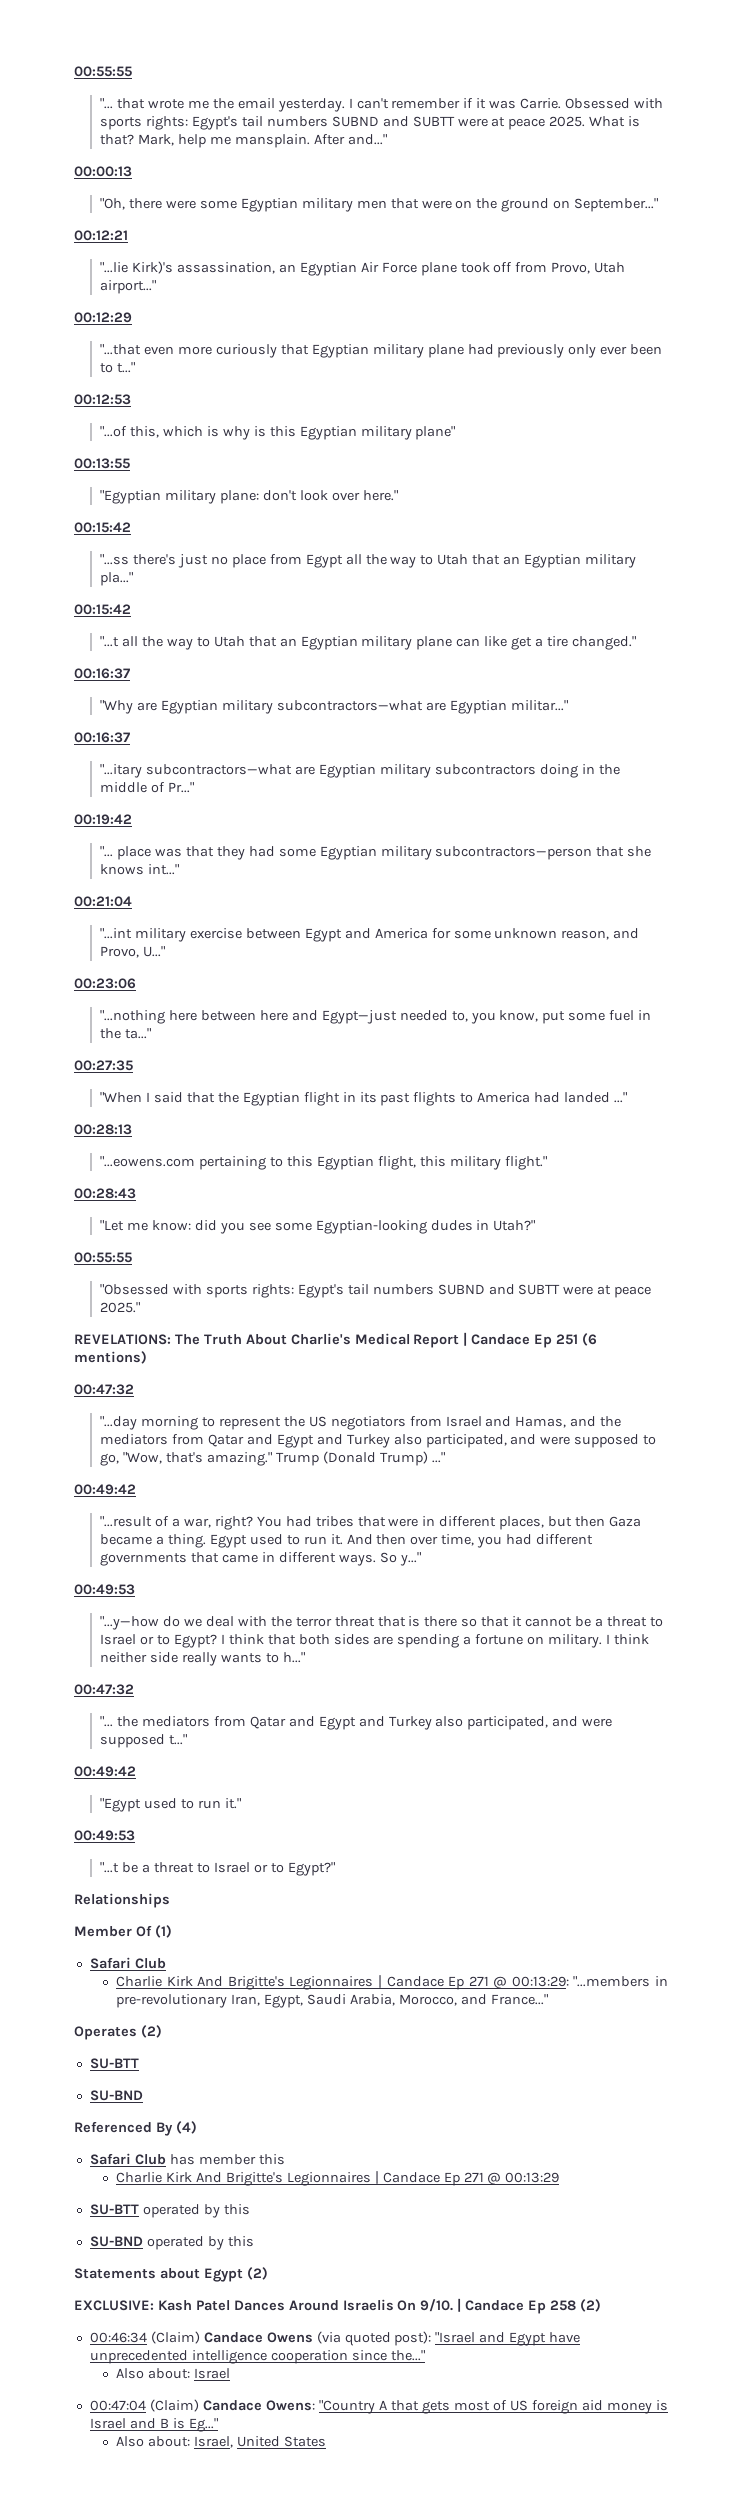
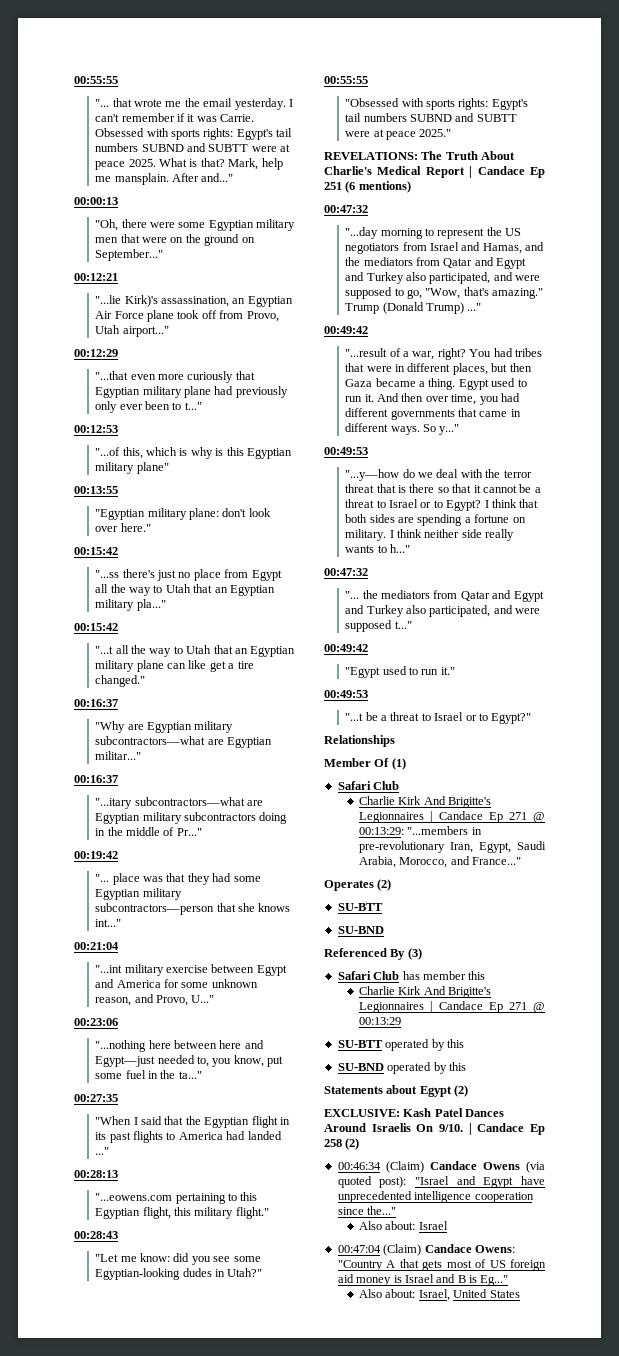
[175,2121,197,2134] (4) -> [407,948,422,960] (3)

